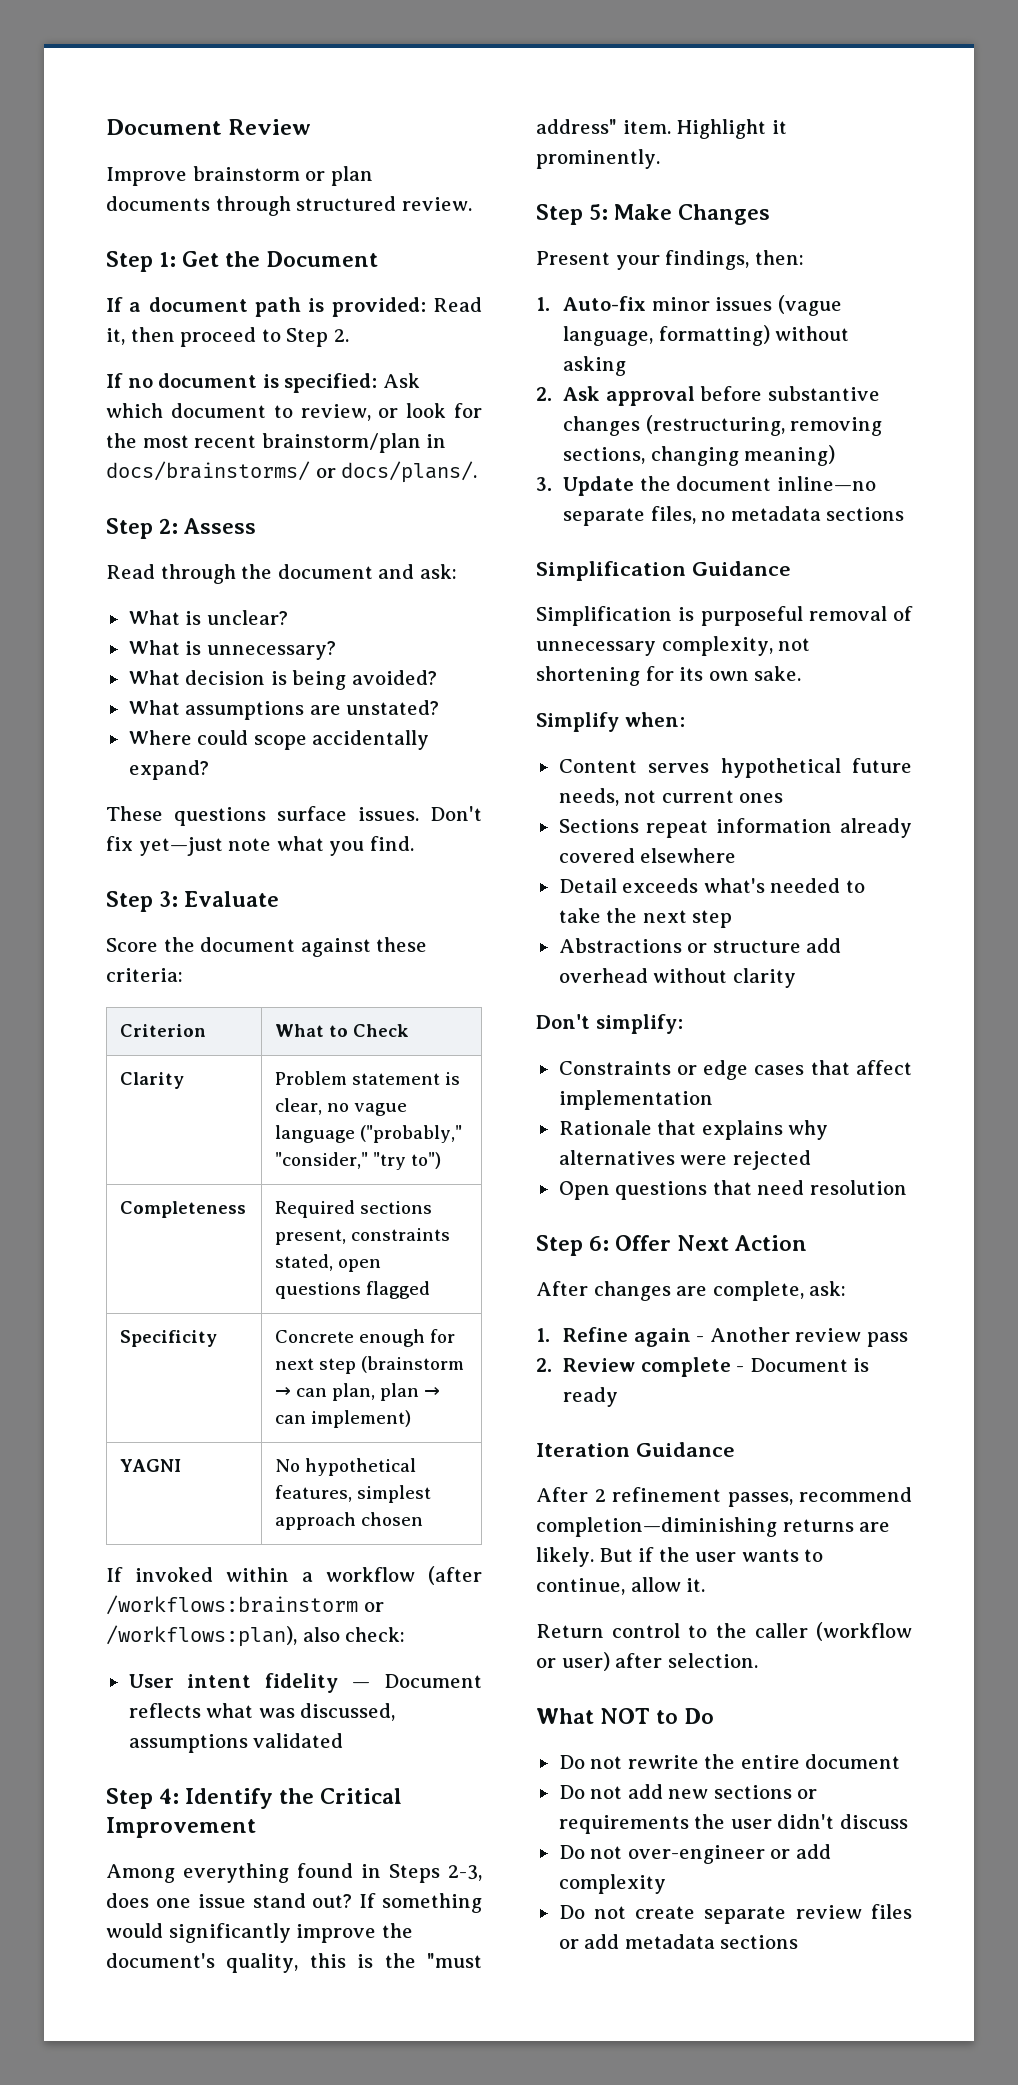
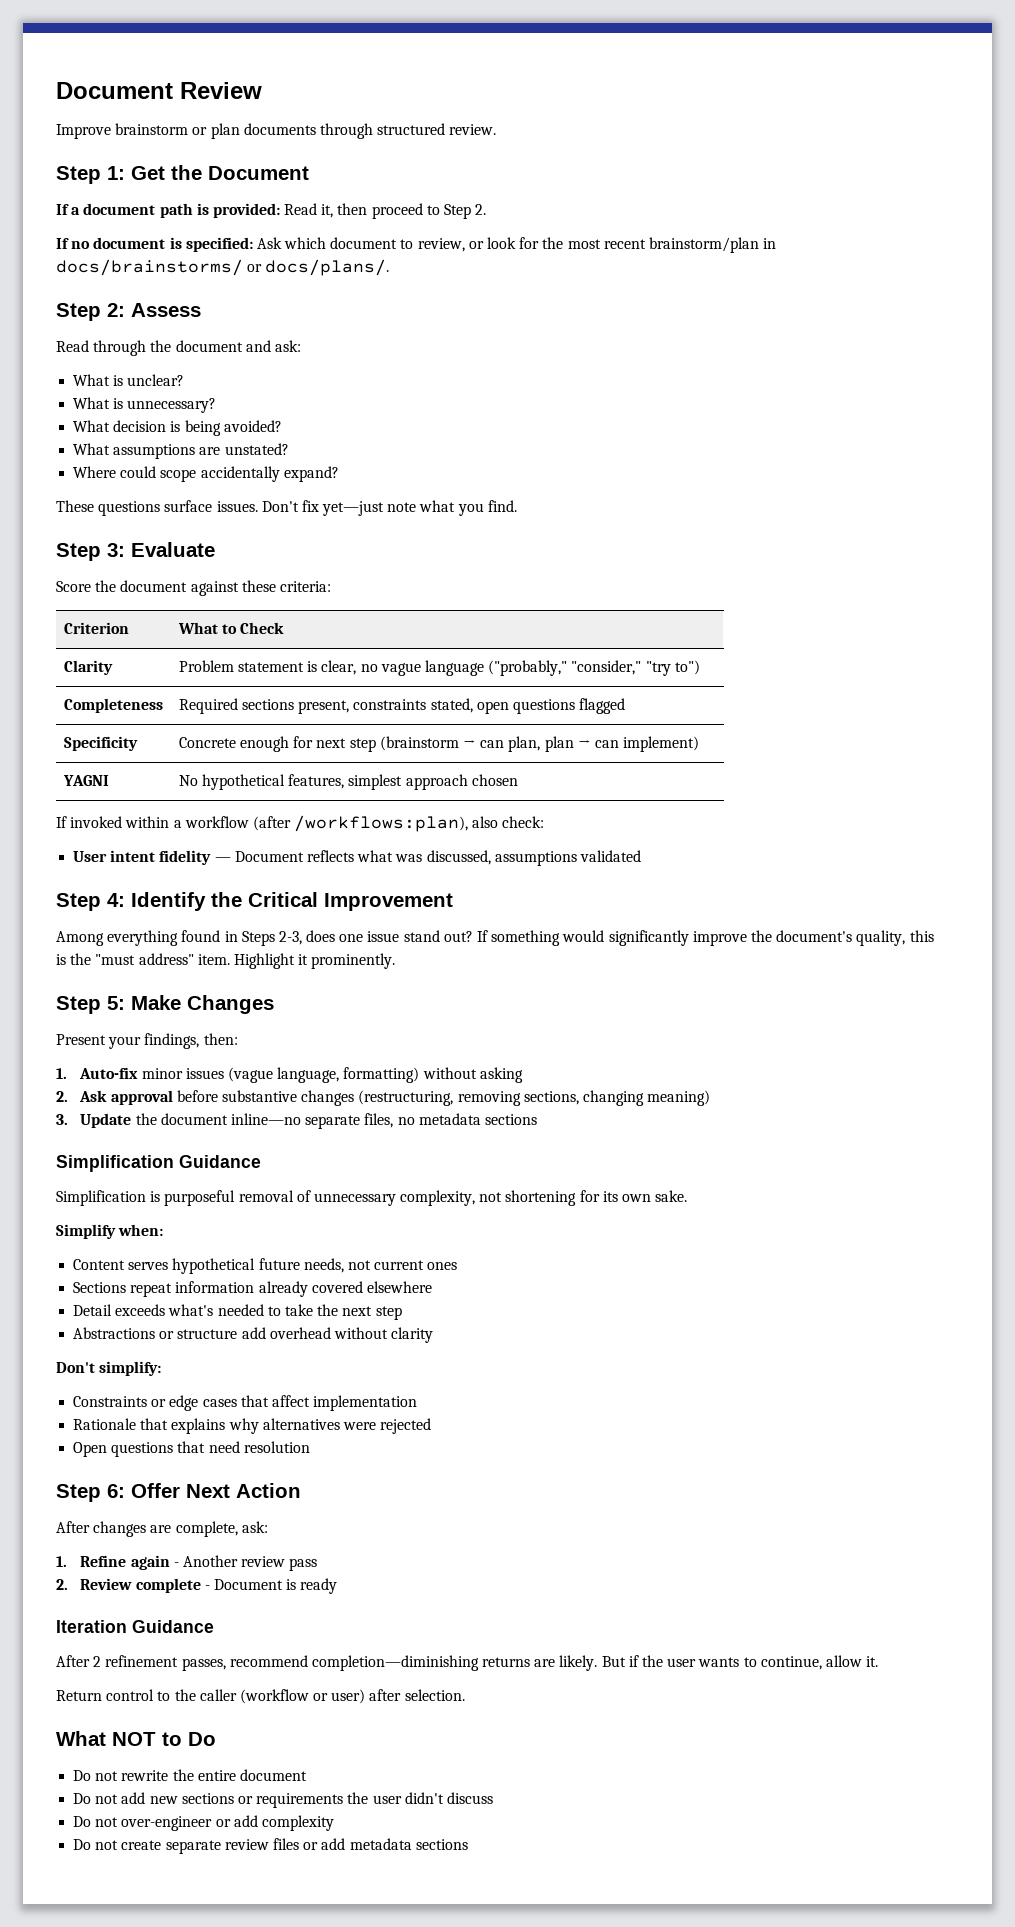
[106,1595,384,1615] /workflows:brainstorm or -> (291, 823) none

